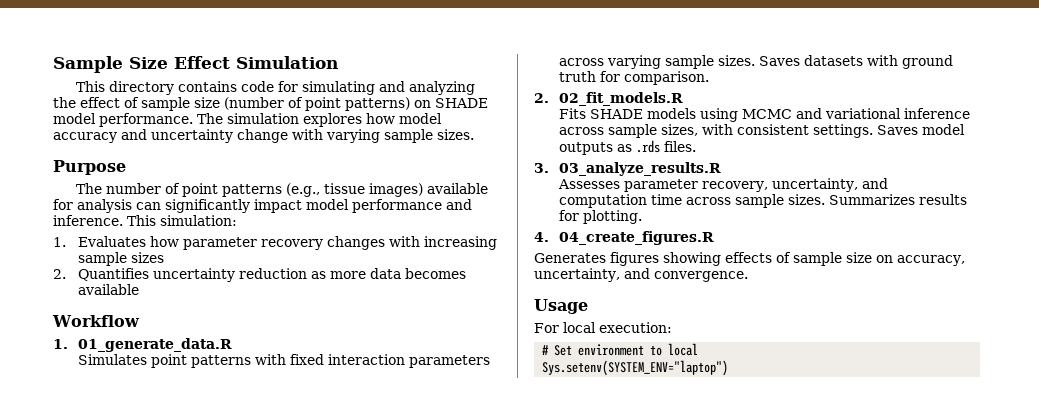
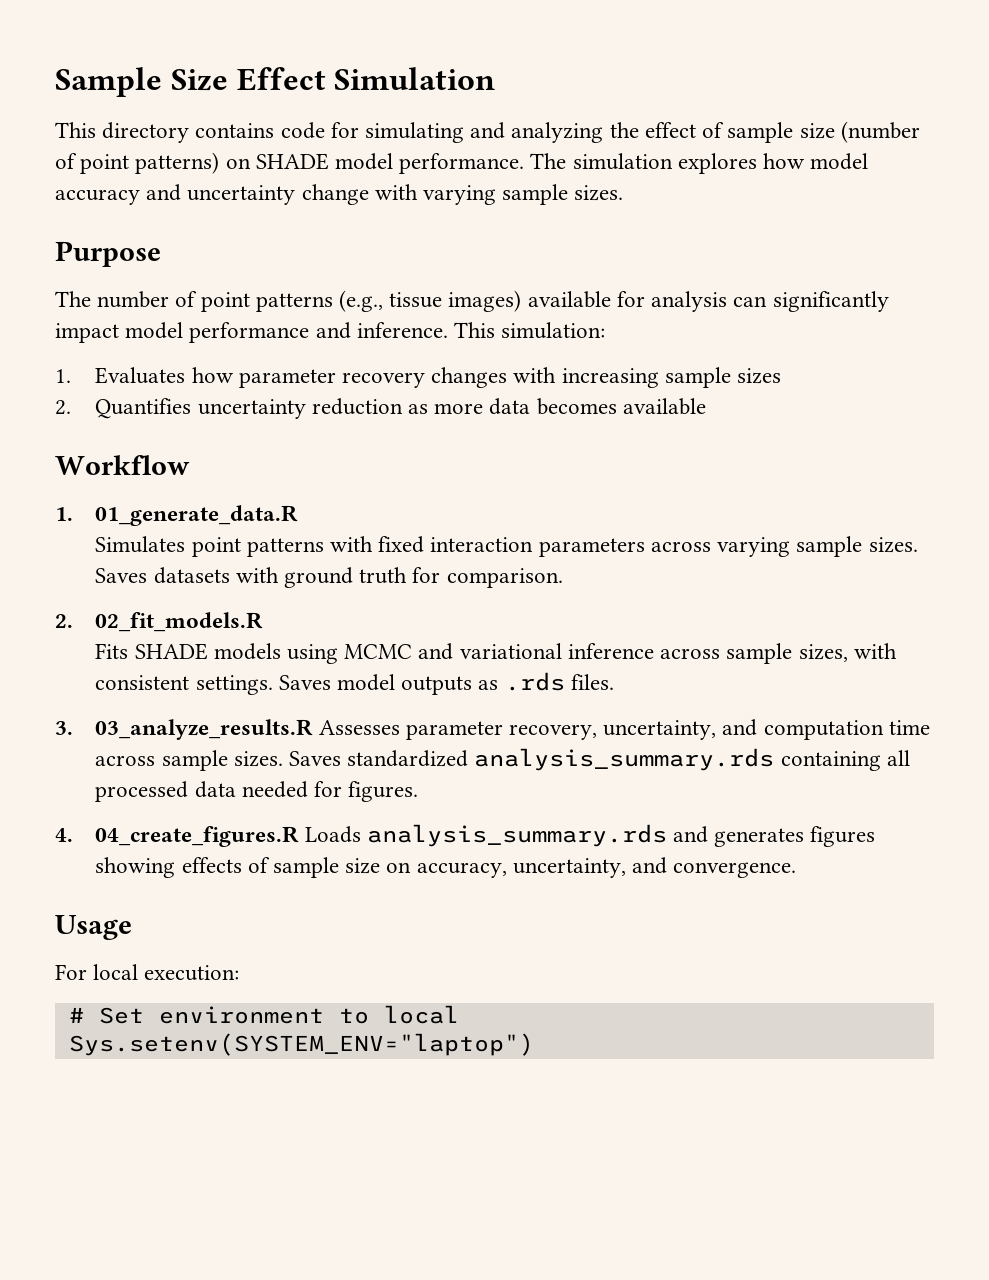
(722, 169) // -> (314, 729) none
[829,194,968,205] [559,210,643,224] [534,231,715,245] [534,253,606,263] Summarizes results for plotting. // 4. 04_create_figures.R // Generates -> [289,748,910,771] [95,781,419,802] [55,824,805,847] Saves standardized analysis_summary.rds containing all processed data needed for figures. // 4. 04_create_figures.R Loads analysis_summary.rds and generates

